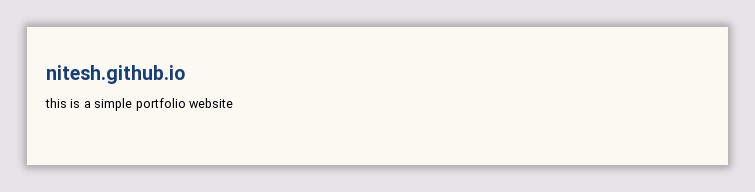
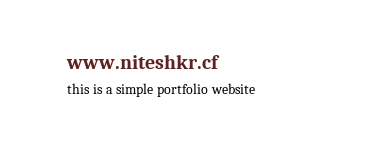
[46,65,185,84] nitesh.github.io -> [66,54,220,69] www.niteshkr.cf

